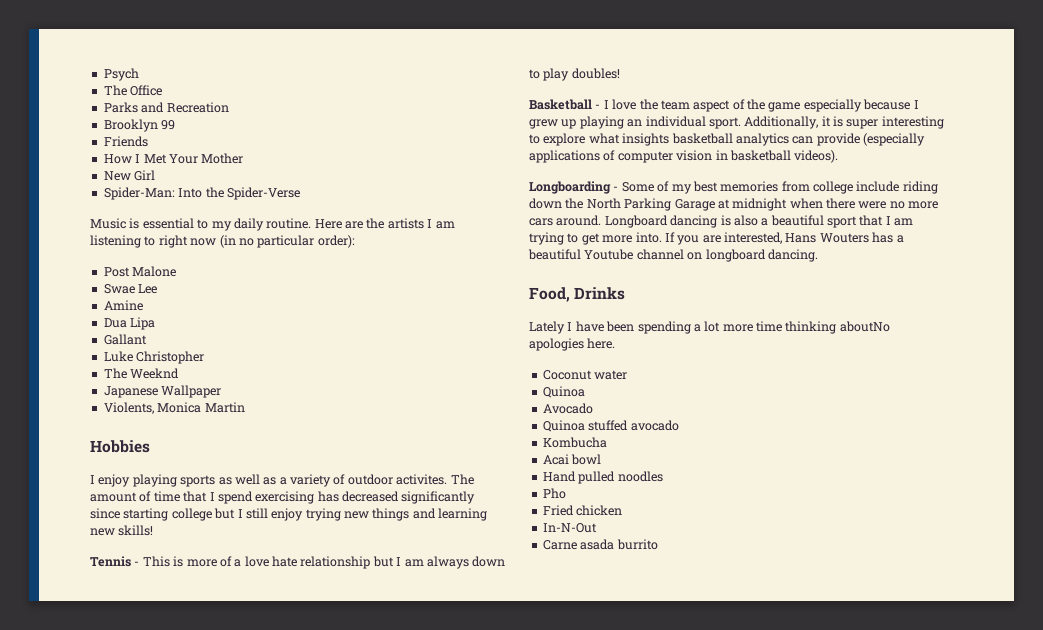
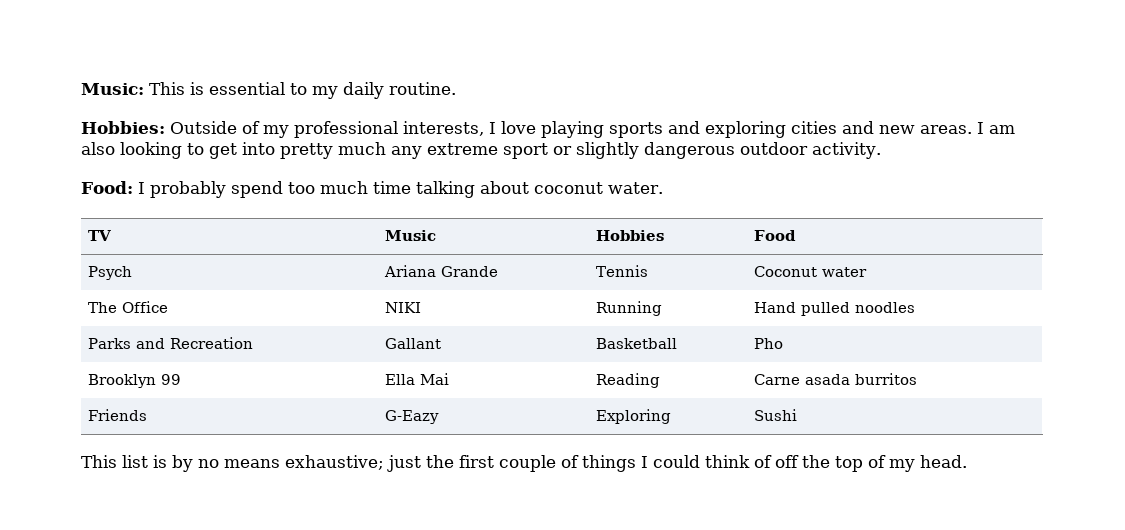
[103,68,139,81] [103,85,163,96] [103,102,229,113] [103,119,176,132] [103,136,148,147] [103,153,244,164] [103,170,156,181] [103,187,300,200] [90,218,126,229] Psych // The Office // Parks and Recreation // Brooklyn 99 // Friends // How I Met Your Mother // New Girl // Spider-Man: Into the Spider-Verse // Music -> [81,82,185,95] Music: This
[314,218,455,229] [90,235,355,248] [103,266,177,277] [103,284,158,294] [103,300,143,311] [103,317,156,330] [103,334,147,345] [103,351,205,364] [103,368,180,379] [103,385,222,398] [103,402,245,414] [90,440,150,453] [90,474,474,487] [90,491,476,504] [90,508,488,521] [90,525,154,536] [90,556,506,569] [529,68,620,81] [529,99,919,112] [529,116,944,129] [529,133,925,146] [529,150,839,163] [529,181,938,194] [529,198,939,211] [529,215,914,228] [529,232,904,245] [528,249,818,262] [529,287,626,302] [529,321,890,334] [529,338,616,351] [542,370,628,380] [542,386,585,398] [542,403,593,414] [542,420,679,432] [542,437,607,448] [542,454,602,465] [542,471,663,484] [542,488,566,499] [542,505,623,516] [542,523,597,533] [542,539,658,550] Here are the artists I am listening to right now (in no particular order): // Post Malone // Swae Lee // Amine // Dua Lipa // Gallant // Luke Christopher // The Weeknd // Japanese Wallpaper // Violents, Monica Martin // Hobbies // I enjoy playing sports as well as a variety of outdoor activites. The amount of time that I spend exercising has decreased significantly since starting college but I still enjoy trying new things and learning new skills! // Tennis - This is more of a love hate relationship but I am always down to play doubles! // Basketball - I love the team aspect of the game especially because I grew up playing an individual sport. Additionally, it is super interesting to explore what insights basketball analytics can provide (especially applications of computer vision in basketball videos). // Longboarding - Some of my best memories from college include riding down the North Parking Garage at midnight when there were no more cars around. Longboard dancing is also a beautiful sport that I am trying to get more into. If you are interested, Hans Wouters has a beautiful Youtube channel on longboard dancing. // Food, Drinks // Lately I have been spending a lot more time thinking aboutNo apologies here. // Coconut water // Quinoa // Avocado // Quinoa stuffed avocado // Kombucha // Acai bowl // Hand pulled noodles // Pho // Fried chicken // In-N-Out // Carne asada burrito -> [81,121,1015,138] [81,142,881,159] [81,181,663,198] [87,230,111,241] [384,230,436,241] [595,230,664,241] [753,230,796,241] [87,266,132,280] [383,265,498,277] [595,265,648,277] [753,266,867,277] [87,301,168,313] [384,302,421,313] [595,301,662,316] [753,302,915,316] [87,337,253,349] [384,338,441,349] [595,338,677,349] [753,338,783,349] [87,374,181,388] [384,373,449,385] [595,373,660,388] [753,373,917,385] [87,409,147,421] [384,410,439,424] [595,409,671,424] [753,409,797,421] [81,455,967,472] // Hobbies: Outside of my professional interests, I love playing sports and exploring cities and new areas. I am also looking to get into pretty much any extreme sport or slightly dangerous outdoor activity. // Food: I probably spend too much time talking about coconut water. // TV | Music | Hobbies | Food // Psych | Ariana Grande | Tennis | Coconut water // The Office | NIKI | Running | Hand pulled noodles // Parks and Recreation | Gallant | Basketball | Pho // Brooklyn 99 | Ella Mai | Reading | Carne asada burritos // Friends | G-Eazy | Exploring | Sushi // This list is by no means exhaustive; just the first couple of things I could think of off the top of my head.

